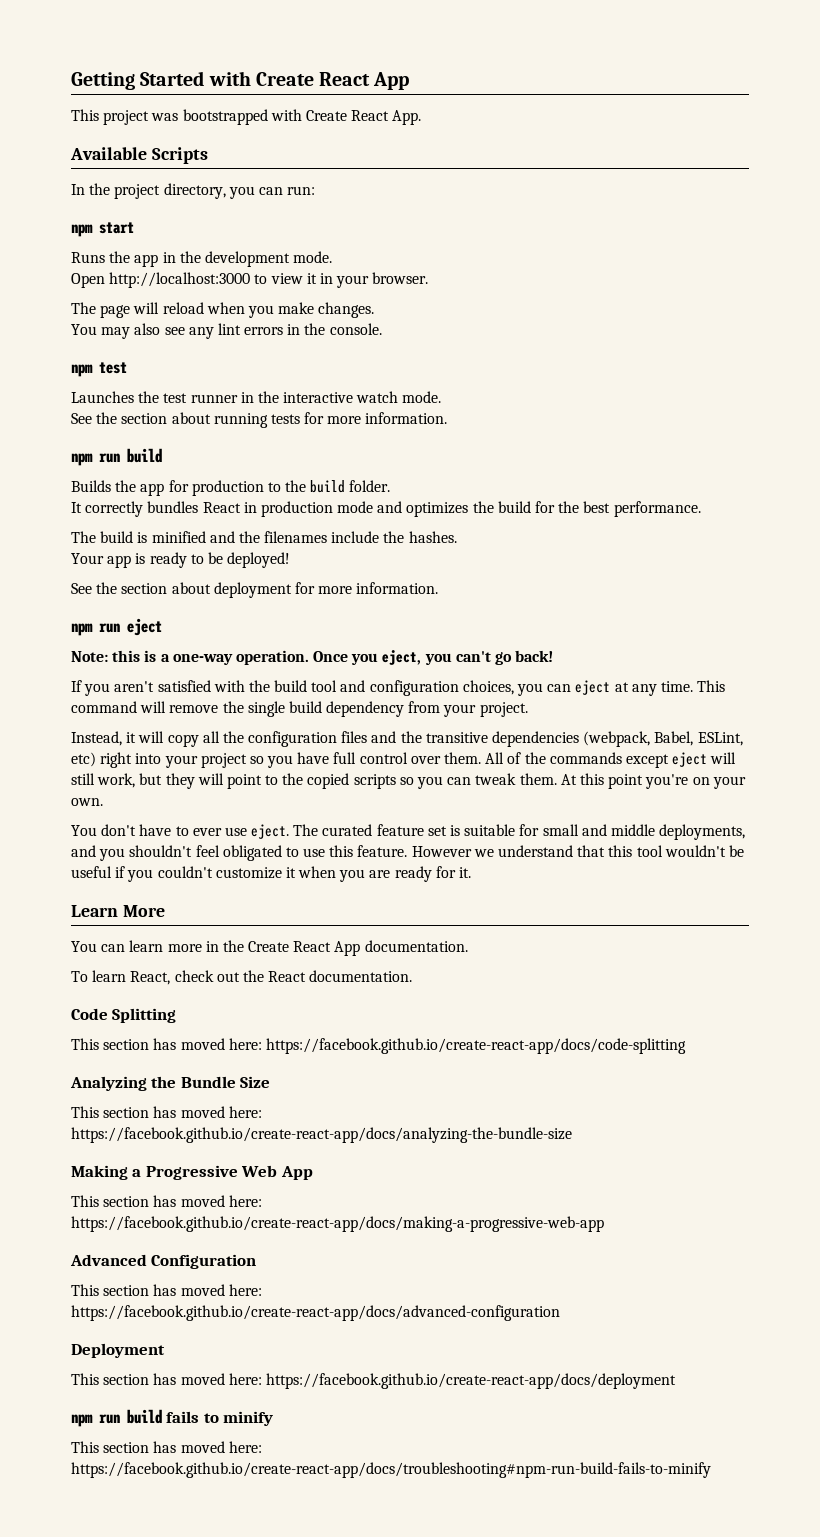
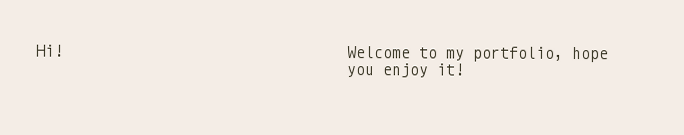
[71,71,410,90] [71,109,422,125] [70,147,208,164] [71,183,316,199] [71,222,134,237] [71,251,333,267] [71,272,429,288] [71,302,375,318] [71,323,382,339] [71,362,127,377] [71,391,442,403] [71,412,448,428] [71,448,162,466] [71,480,391,496] [71,501,701,517] [71,531,457,543] [71,552,291,568] [71,582,439,598] [71,618,162,636] [71,650,554,665] [71,680,726,696] [71,701,528,717] [71,731,743,747] [71,752,737,768] [71,773,746,789] [71,798,103,806] [71,824,746,840] [71,845,744,861] [71,866,472,882] [71,905,165,917] [71,940,468,956] [71,970,413,985] [71,1008,177,1023] [71,1038,686,1054] [70,1076,271,1091] [71,1106,262,1118] [71,1127,572,1143] [71,1165,313,1180] [71,1195,262,1207] [71,1216,604,1232] [70,1254,257,1269] [71,1284,262,1296] [71,1305,560,1321] [71,1343,165,1358] [71,1373,676,1389] [71,1409,274,1427] [71,1441,262,1453] [71,1462,711,1478] Getting Started with Create React App // This project was bootstrapped with Create React App. // Available Scripts // In the project directory, you can run: // npm start // Runs the app in the development mode. // Open http://localhost:3000 to view it in your browser. // The page will reload when you make changes. // You may also see any lint errors in the console. // npm test // Launches the test runner in the interactive watch mode. // See the section about running tests for more information. // npm run build // Builds the app for production to the build folder. // It correctly bundles React in production mode and optimizes the build for the best performance. // The build is minified and the filenames include the hashes. // Your app is ready to be deployed! // See the section about deployment for more information. // npm run eject // Note: this is a one-way operation. Once you eject, you can't go back! // If you aren't satisfied with the build tool and configuration choices, you can eject at any time. This command will remove the single build dependency from your project. // Instead, it will copy all the configuration files and the transitive dependencies (webpack, Babel, ESLint, etc) right into your project so you have full control over them. All of the commands except eject will still work, but they will point to the copied scripts so you can tweak them. At this point you're on your own. // You don't have to ever use eject. The curated feature set is suitable for small and middle deployments, and you shouldn't feel obligated to use this feature. However we understand that this tool wouldn't be useful if you couldn't customize it when you are ready for it. // Learn More // You can learn more in the Create React App documentation. // To learn React, check out the React documentation. // Code Splitting // This section has moved here: https://facebook.github.io/create-react-app/docs/code-splitting // Analyzing the Bundle Size // This section has moved here: https://facebook.github.io/create-react-app/docs/analyzing-the-bundle-size // Making a Progressive Web App // This section has moved here: https://facebook.github.io/create-react-app/docs/making-a-progressive-web-app // Advanced Configuration // This section has moved here: https://facebook.github.io/create-react-app/docs/advanced-configuration // Deployment // This section has moved here: https://facebook.github.io/create-react-app/docs/deployment // npm run build fails to minify // This section has moved here: https://facebook.github.io/create-react-app/docs/troubleshooting#npm-run-build-fails-to-minify -> [36,44,64,57] [347,46,609,63] [346,63,465,78] Hi! // Welcome to my portfolio, hope you enjoy it!

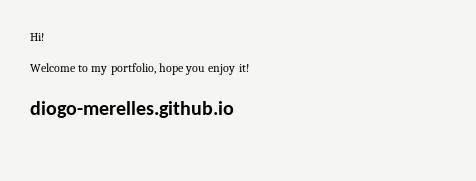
(465, 69) none -> [30,101,234,118] // diogo-merelles.github.io

